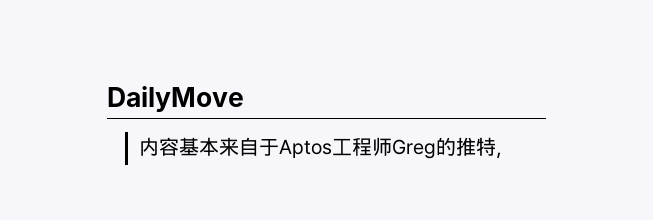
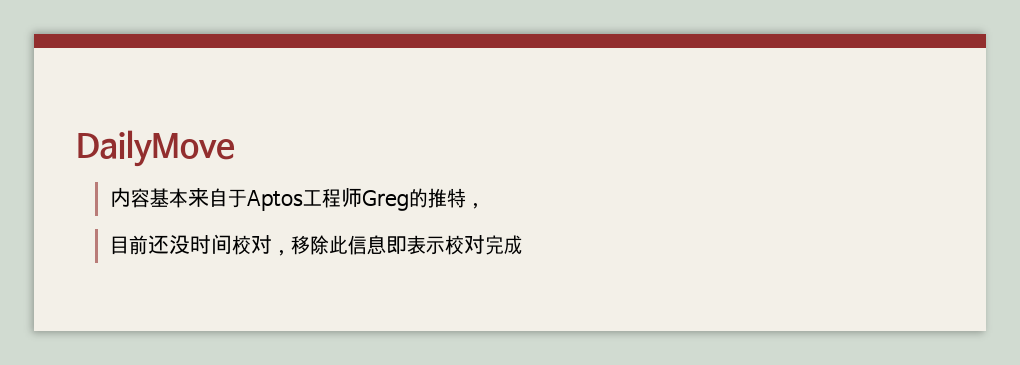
(515, 155) none -> [109,234,523,256] // 目前还没时间校对，移除此信息即表示校对完成

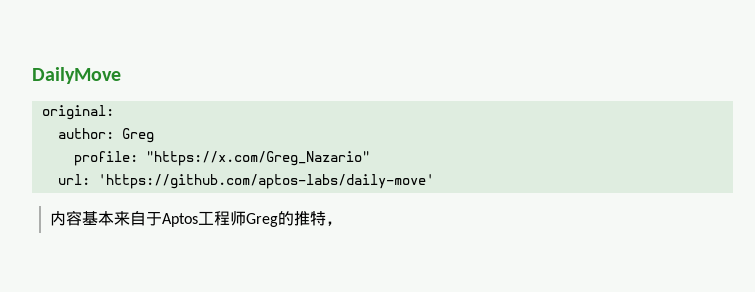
(235, 148) none -> [41,105,114,120] [57,128,154,143] [73,151,370,166] [57,174,434,189] // original: // author: Greg // profile: "https://x.com/Greg_Nazario" // url: 'https://github.com/aptos-labs/daily-move'
[109,234,523,256] // 目前还没时间校对，移除此信息即表示校对完成 -> (342, 223) none

